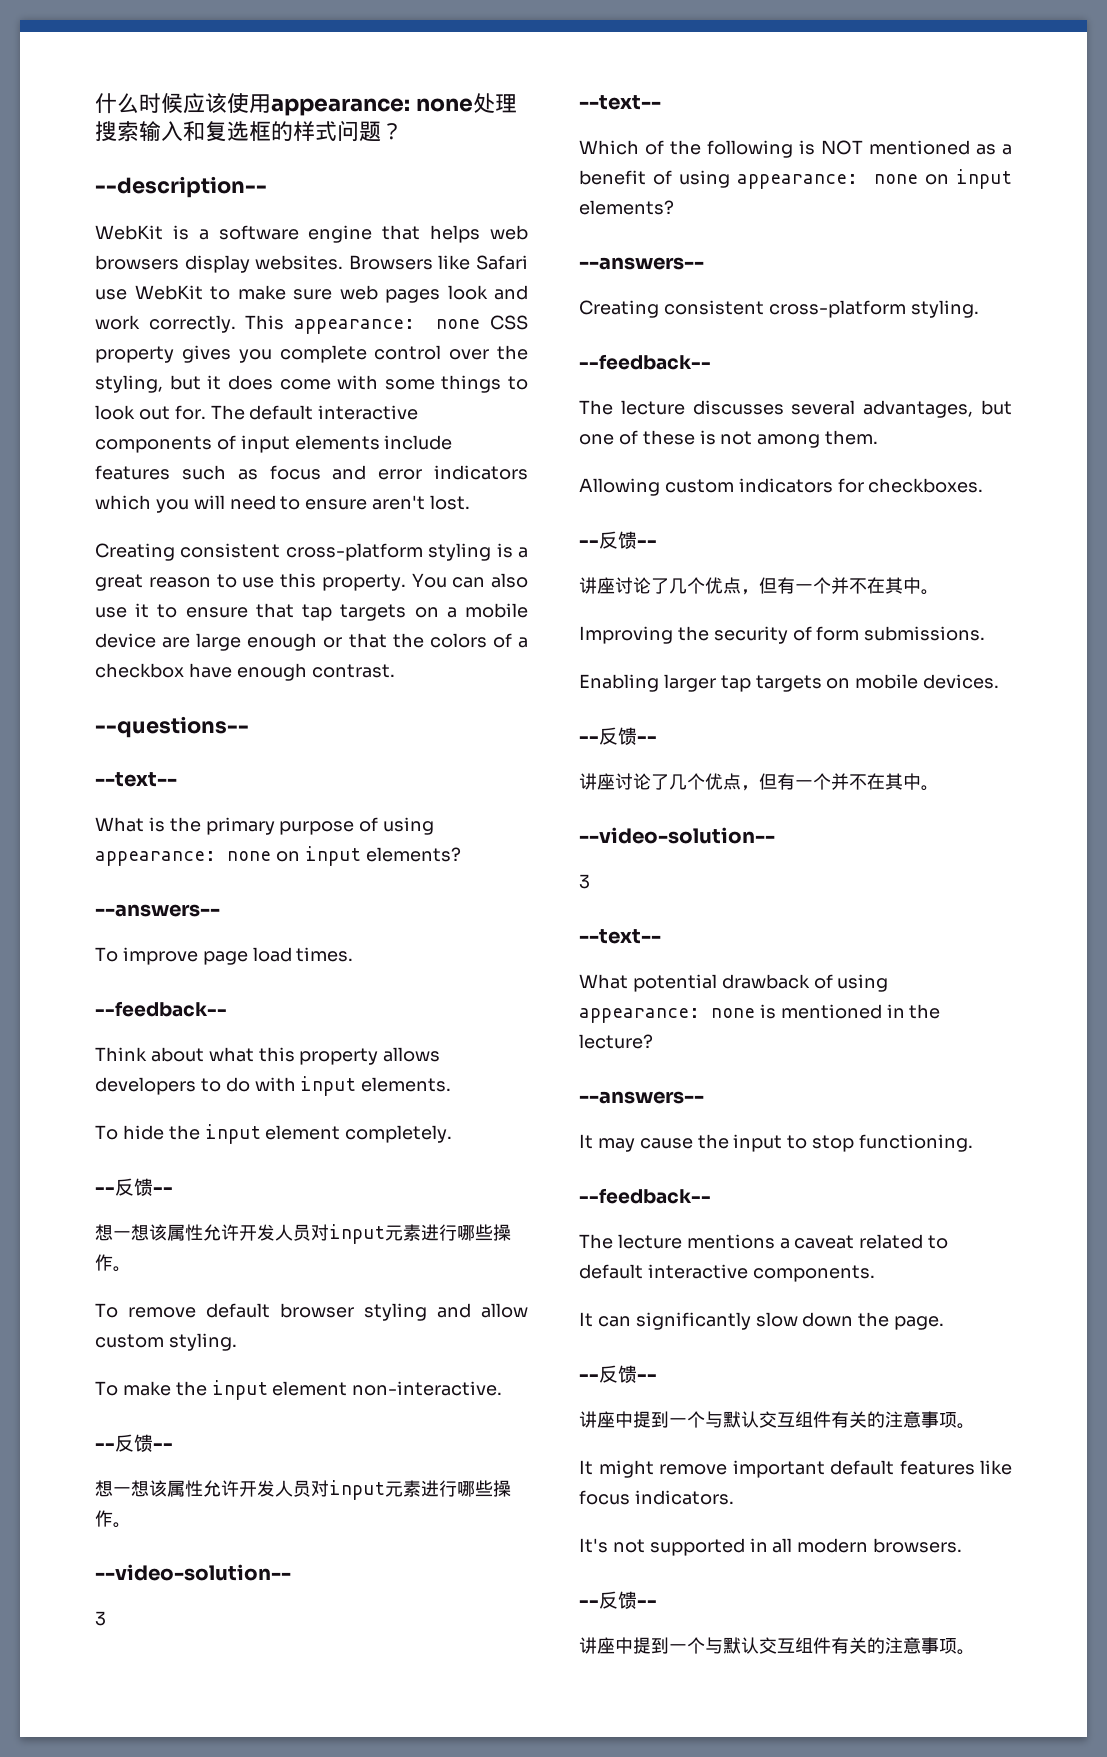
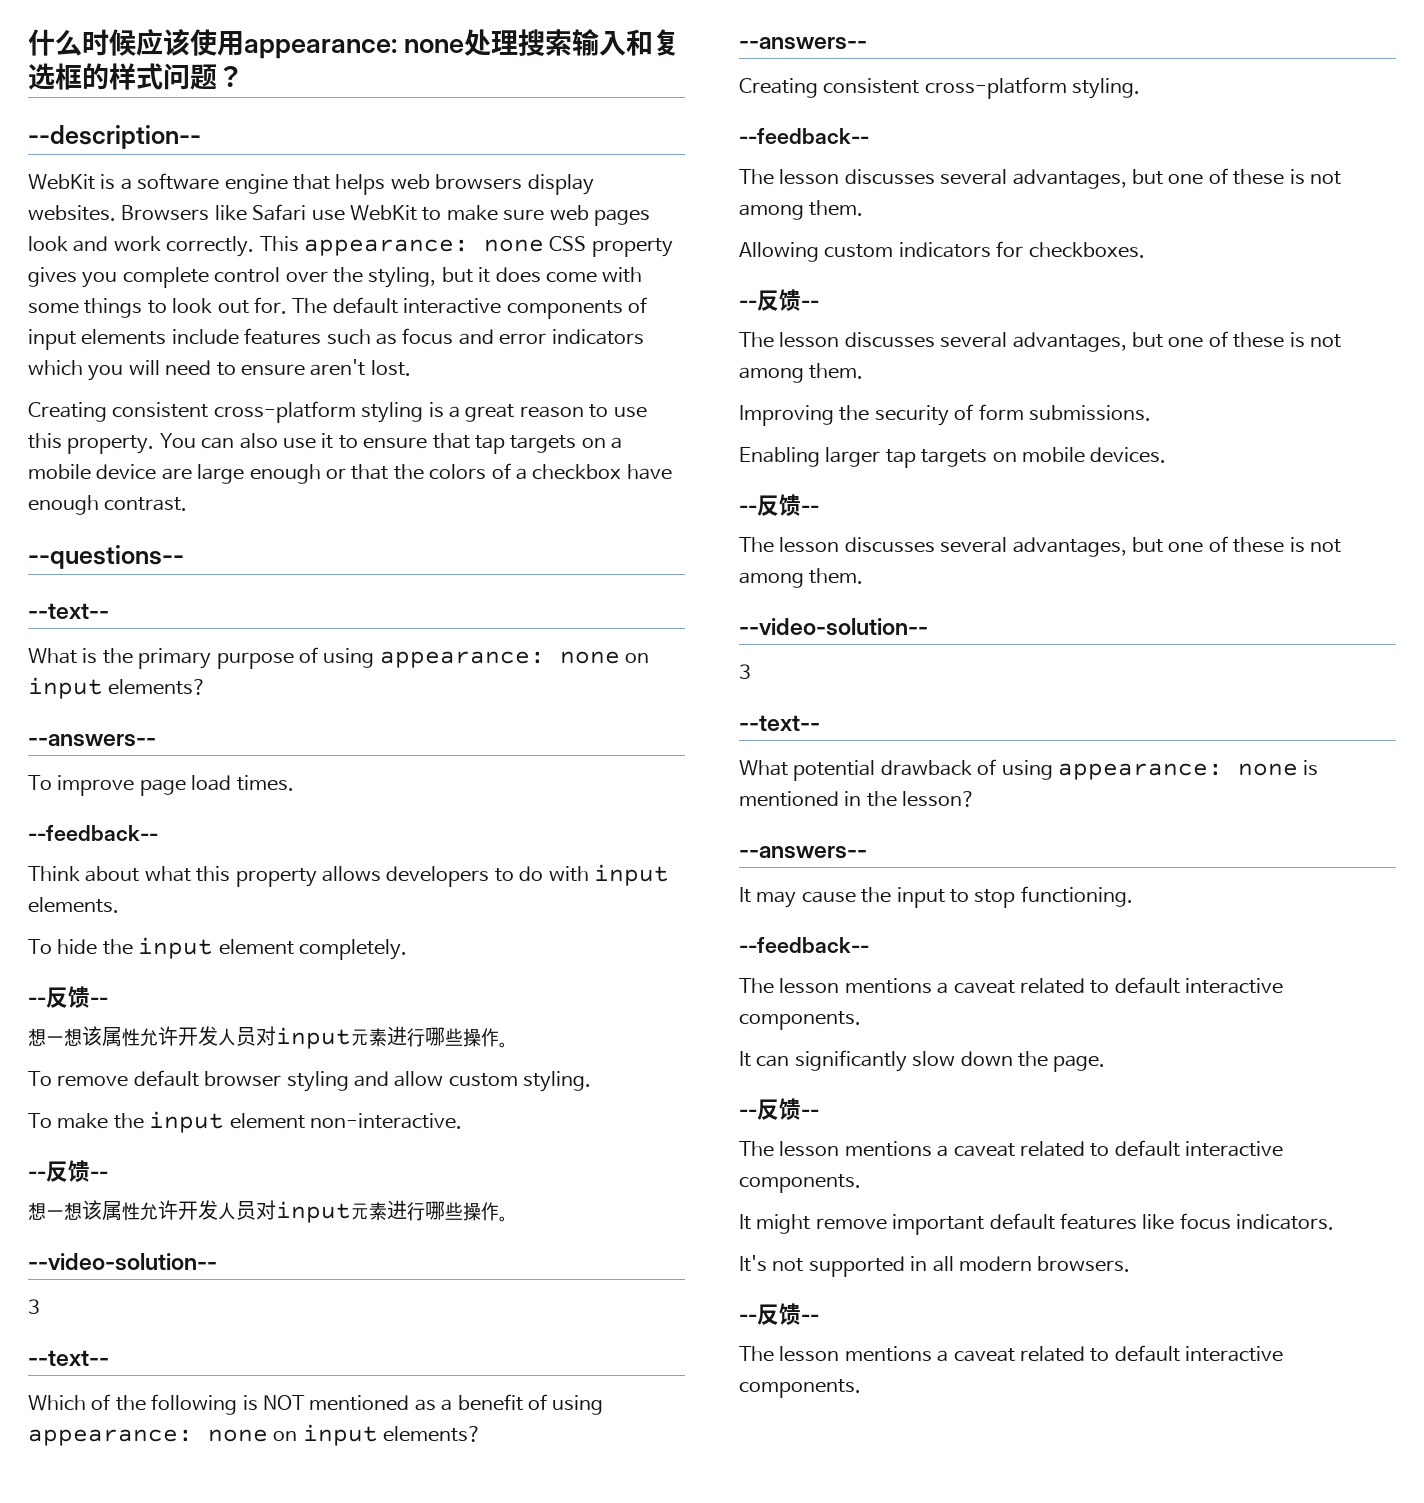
[620,400,685,415] lecture -> [779,169,840,185] lesson
[579,577,939,595] 讲座讨论了几个优点，但有一个并不在其中。 -> [739,331,1341,352] [739,363,864,383] The lesson discusses several advantages, but one of these is not among them.
[579,773,939,791] 讲座讨论了几个优点，但有一个并不在其中。 -> [739,536,1341,557] [739,568,864,588] The lesson discusses several advantages, but one of these is not among them.
[579,1034,653,1049] lecture? -> [902,791,976,807] lesson?
[617,1234,682,1249] lecture -> [779,978,840,994] lesson
[579,1411,975,1429] 讲座中提到一个与默认交互组件有关的注意事项。 -> [739,1140,1284,1157] [739,1174,861,1193] The lesson mentions a caveat related to default interactive components.
[579,1637,975,1655] 讲座中提到一个与默认交互组件有关的注意事项。 -> [739,1345,1284,1362] [739,1379,861,1398] The lesson mentions a caveat related to default interactive components.

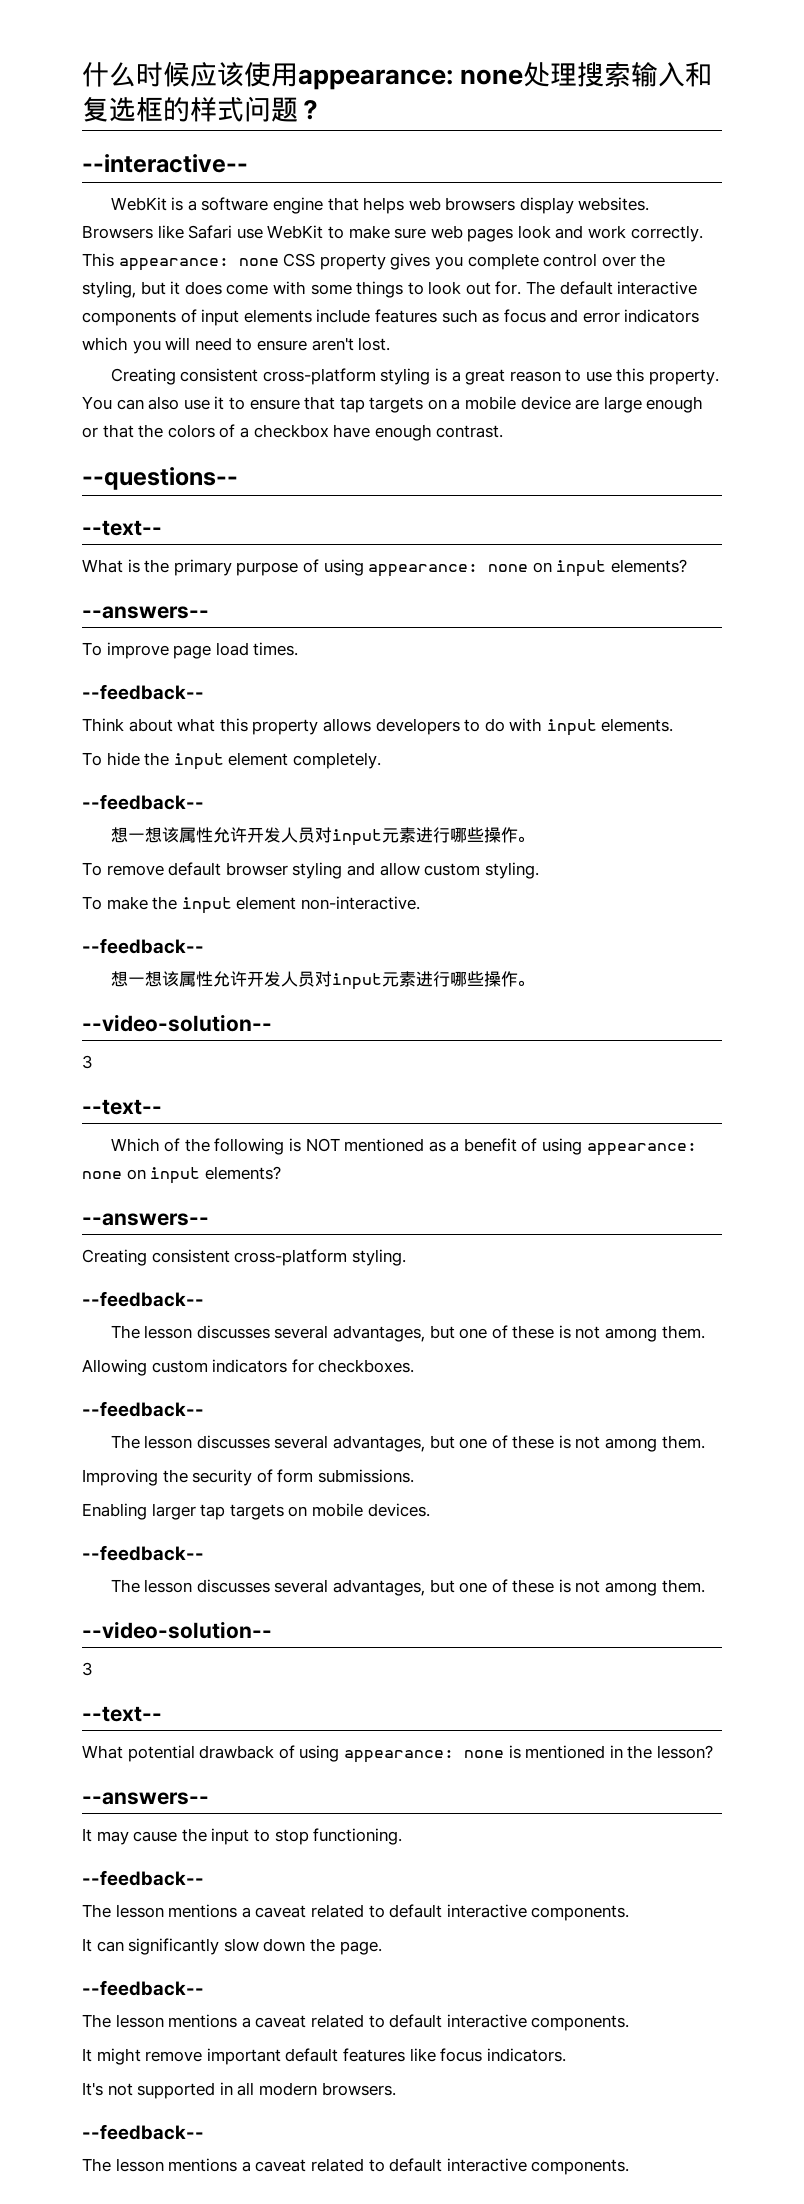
[28,125,201,149] --description-- -> [82,154,248,173] --interactive--
[28,986,108,1008] --反馈-- -> [82,794,204,810] --feedback--
[28,1160,108,1182] --反馈-- -> [82,938,204,954] --feedback--
[739,289,819,311] --反馈-- -> [82,1401,204,1417] --feedback--
[739,494,819,516] --反馈-- -> [82,1545,204,1561] --feedback--
[739,1098,819,1120] --反馈-- -> [82,1980,204,1996] --feedback--
[739,1303,819,1325] --反馈-- -> [82,2124,204,2140] --feedback--

